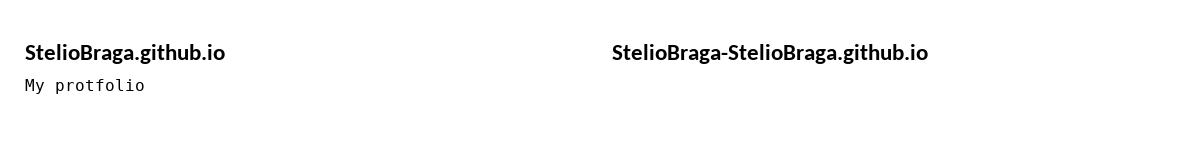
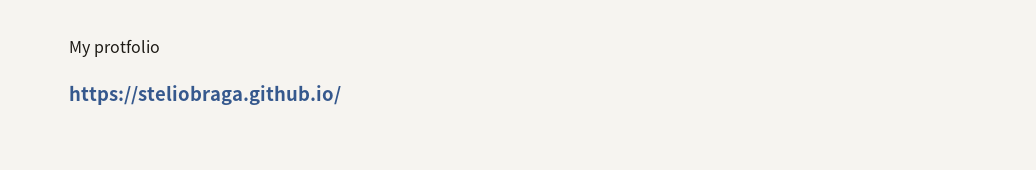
[25,44,225,64] StelioBraga.github.io // -> (69, 49) none
[612,44,928,64] StelioBraga-StelioBraga.github.io -> [69,85,341,105] https://steliobraga.github.io/

